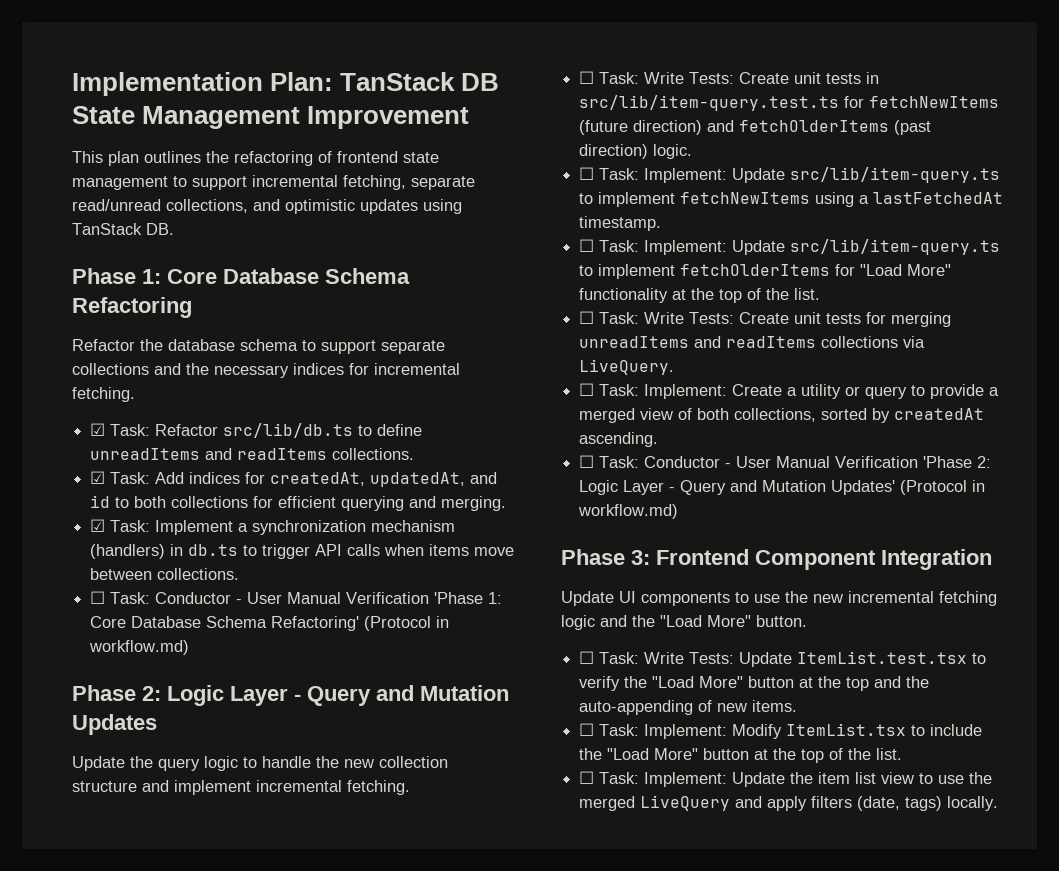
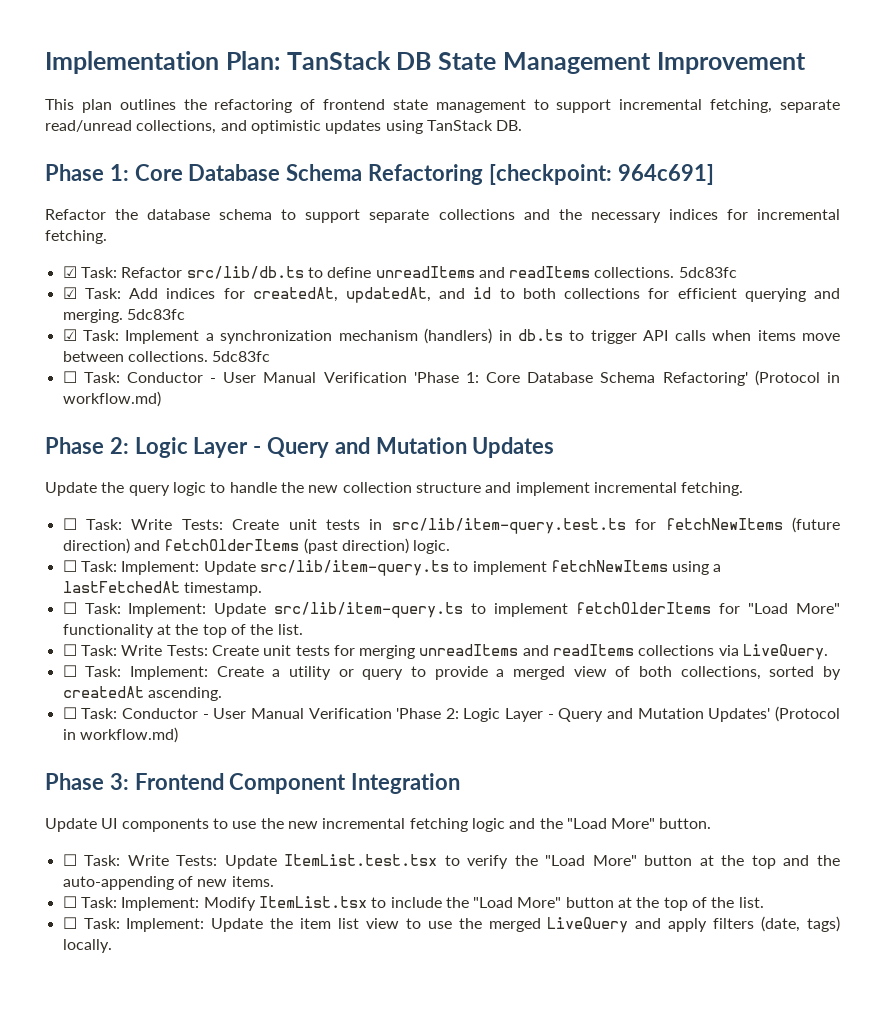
(192, 307) none -> [488,164,714,185] [checkpoint: 964c691]
(415, 454) none -> [678,267,737,278] 5dc83fc
(507, 503) none -> [126,309,185,320] 5dc83fc
(240, 574) none -> [212,351,271,362] 5dc83fc

